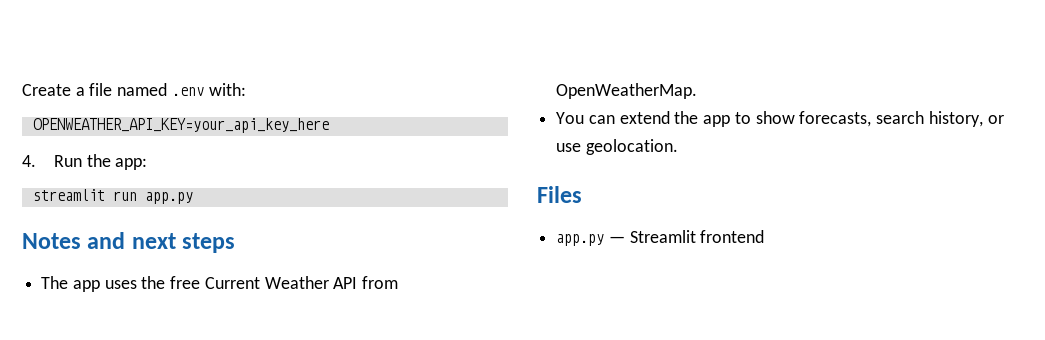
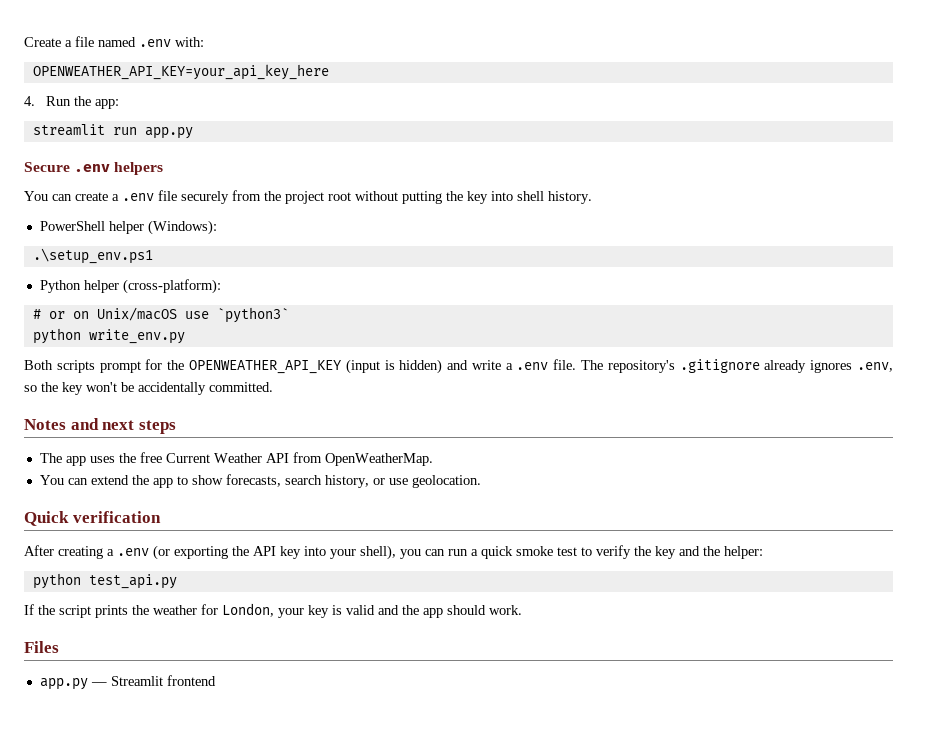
(193, 198) none -> [24,162,164,175] [24,190,592,204] [39,220,217,235] [32,248,153,264] [39,279,221,294] [32,307,289,323] [32,328,185,344] [24,359,893,374] [24,382,273,395] // Secure .env helpers // You can create a .env file securely from the project root without putting the key into shell history. // PowerShell helper (Windows): // .\setup_env.ps1 // Python helper (cross-platform): // # or on Unix/macOS use `python3` // python write_env.py // Both scripts prompt for the OPENWEATHER_API_KEY (input is hidden) and write a .env file. The repository's .gitignore already ignores .env, so the key won't be accidentally committed.
(678, 147) none -> [24,511,161,526] [24,545,763,560] [32,573,177,589] [24,603,522,618] // Quick verification // After creating a .env (or exporting the API key into your shell), you can run a quick smoke test to verify the key and the helper: // python test_api.py // If the script prints the weather for London, your key is valid and the app should work.

